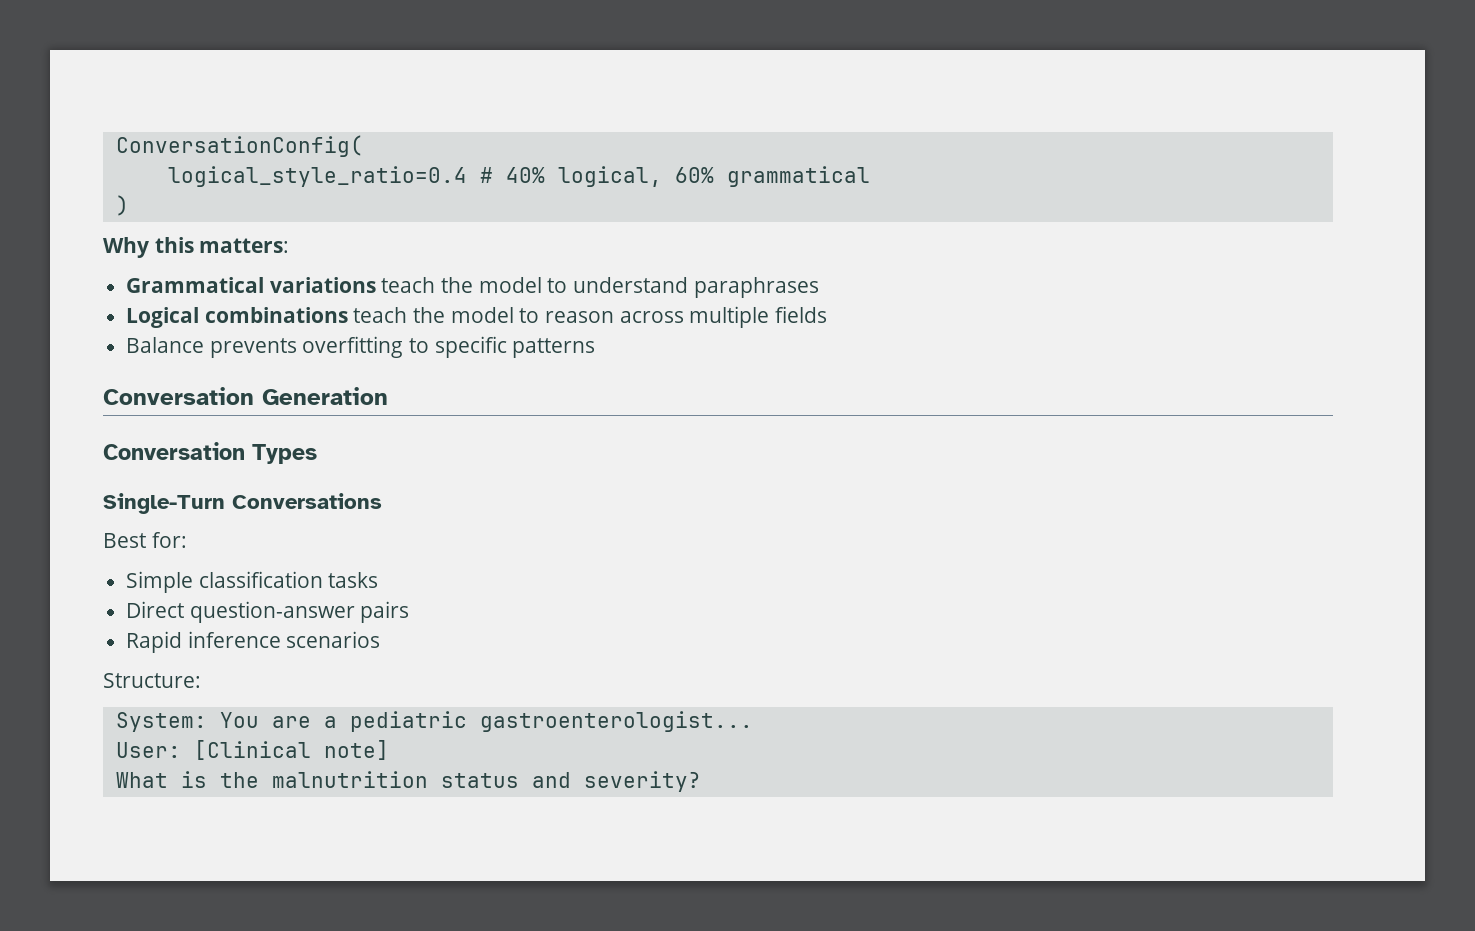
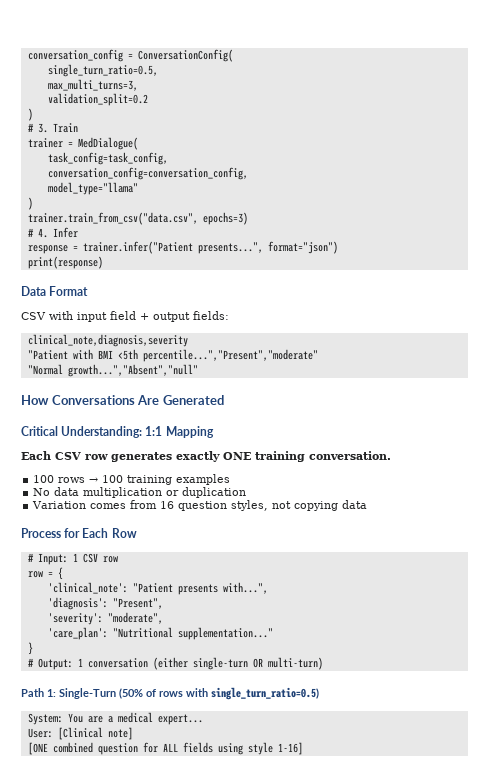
(115, 146) none -> [27,49,133,62] conversation_config =
[167,166,870,187] [115,195,129,216] [103,237,290,258] [126,277,819,298] [126,306,828,328] [126,336,596,358] [103,387,388,405] [103,442,317,464] [103,493,382,514] [103,532,187,548] [126,571,379,593] [126,601,410,623] [126,631,381,653] [103,673,201,688] logical_style_ratio=0.4 # 40% logical, 60% grammatical // ) // Why this matters: // Grammatical variations teach the model to understand paraphrases // Logical combinations teach the model to reason across multiple fields // Balance prevents overfitting to specific patterns // Conversation Generation // Conversation Types // Single-Turn Conversations // Best for: // Simple classification tasks // Direct question-answer pairs // Rapid inference scenarios // Structure: -> [47,64,158,77] [47,79,138,91] [47,93,148,106] [27,108,33,121] [27,123,78,133] [27,137,138,150] [47,152,168,165] [47,167,248,180] [47,182,138,195] [27,197,33,210] [27,212,248,225] [27,227,78,238] [27,241,338,254] [27,256,103,269] [21,286,89,296] [21,311,229,322] [27,334,188,347] [27,349,318,362] [27,364,198,377] [21,395,224,405] [21,426,214,438] [21,451,391,462] [33,474,231,485] [33,487,247,498] [32,500,368,511] [21,528,137,538] [27,553,118,565] [27,567,63,580] [47,582,268,595] [47,597,163,610] [47,612,163,625] [47,627,273,640] [27,642,33,655] [27,657,323,670] [21,687,319,700] single_turn_ratio=0.5, // max_multi_turns=3, // validation_split=0.2 // ) // # 3. Train // trainer = MedDialogue( // task_config=task_config, // conversation_config=conversation_config, // model_type="llama" // ) // trainer.train_from_csv("data.csv", epochs=3) // # 4. Infer // response = trainer.infer("Patient presents...", format="json") // print(response) // Data Format // CSV with input field + output fields: // clinical_note,diagnosis,severity // "Patient with BMI <5th percentile...","Present","moderate" // "Normal growth...","Absent","null" // How Conversations Are Generated // Critical Understanding: 1:1 Mapping // Each CSV row generates exactly ONE training conversation. // 100 rows → 100 training examples // No data multiplication or duplication // Variation comes from 16 question styles, not copying data // Process for Each Row // # Input: 1 CSV row // row = { // 'clinical_note': "Patient presents with...", // 'diagnosis': "Present", // 'severity': "moderate", // 'care_plan': "Nutritional supplementation..." // } // # Output: 1 conversation (either single-turn OR multi-turn) // Path 1: Single-Turn (50% of rows with single_turn_ratio=0.5)
[349,711,753,732] pediatric gastroenterologist... -> [117,712,203,725] medical expert...
[115,771,701,792] What is the malnutrition status and severity? -> [27,742,303,755] [ONE combined question for ALL fields using style 1-16]

